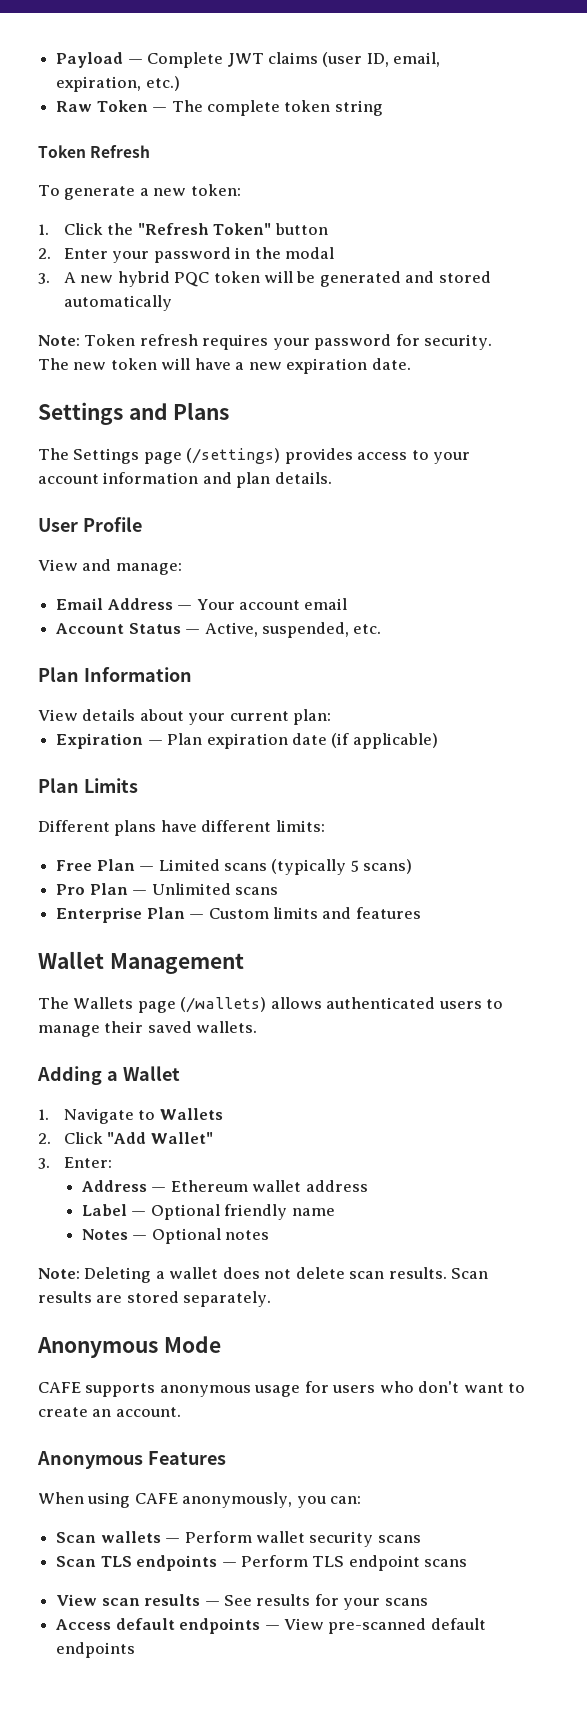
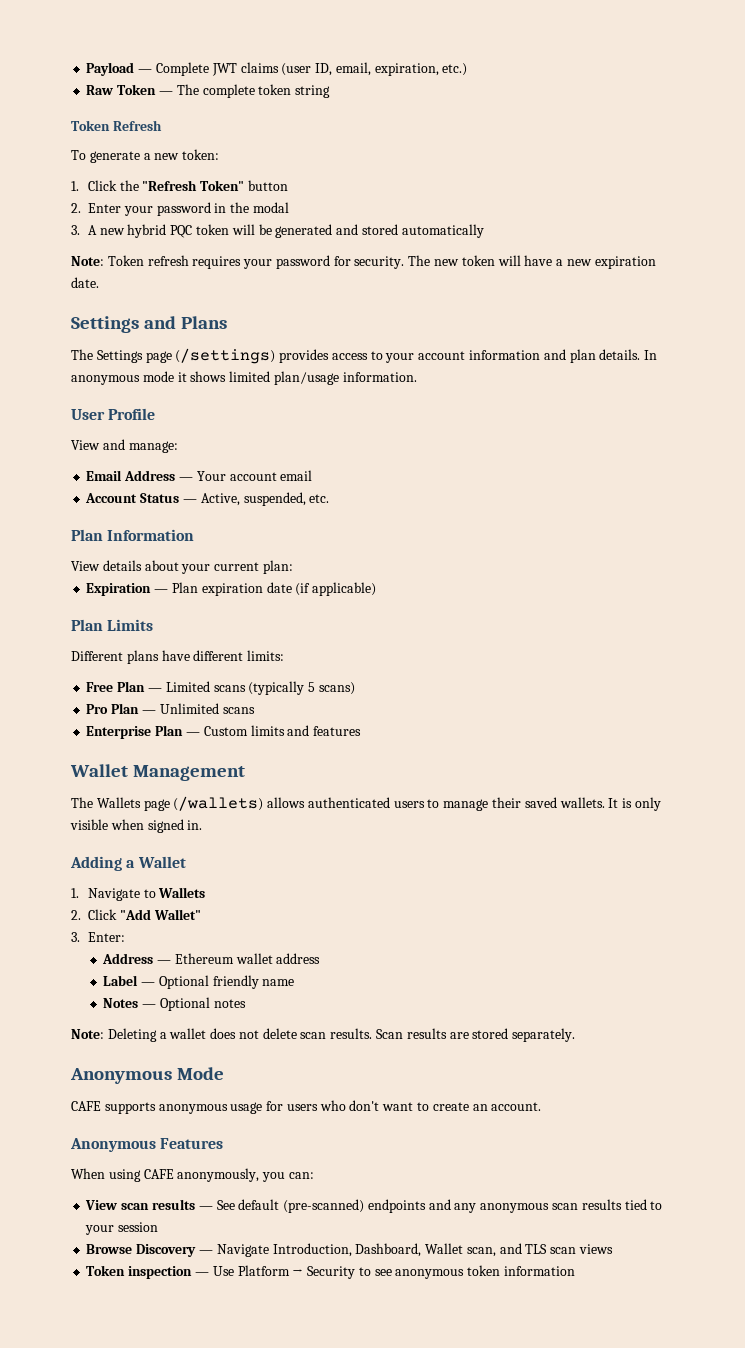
(332, 478) none -> [644,350,658,360] [71,371,417,385] In anonymous mode it shows limited plan/usage information.
(258, 1027) none -> [608,797,661,811] [70,819,203,833] It is only visible when signed in.
[56,1531,421,1547] [56,1555,468,1571] // Scan wallets — Perform wallet security scans // Scan TLS endpoints — Perform TLS endpoint scans -> (314, 1175) none
[256,1594,428,1610] [56,1618,486,1634] [56,1642,136,1658] results for your scans // Access default endpoints — View pre-scanned default endpoints -> [238,1199,663,1213] [85,1222,159,1235] [86,1243,613,1257] [86,1265,575,1279] default (pre-scanned) endpoints and any anonymous scan results tied to your session // Browse Discovery — Navigate Introduction, Dashboard, Wallet scan, and TLS scan views // Token inspection — Use Platform → Security to see anonymous token information

